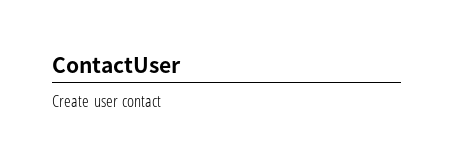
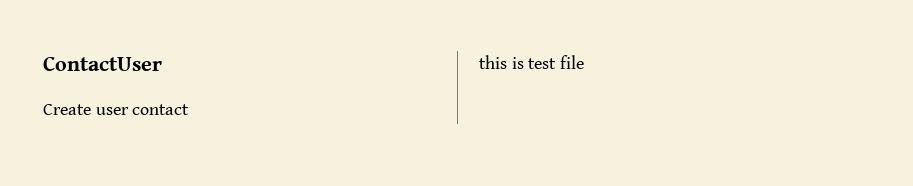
(162, 101) none -> [479,55,585,69] // this is test file

